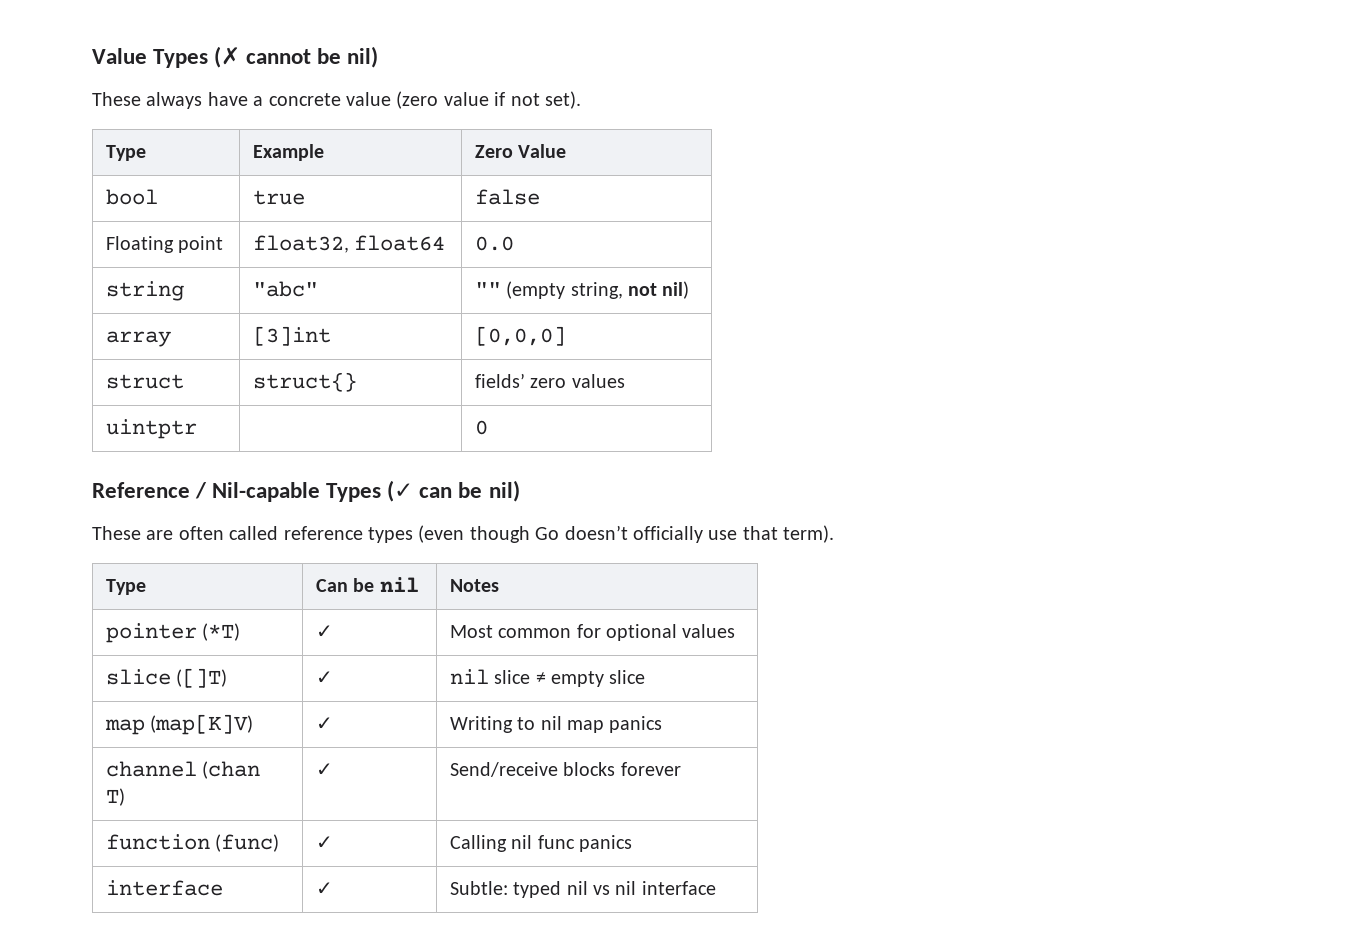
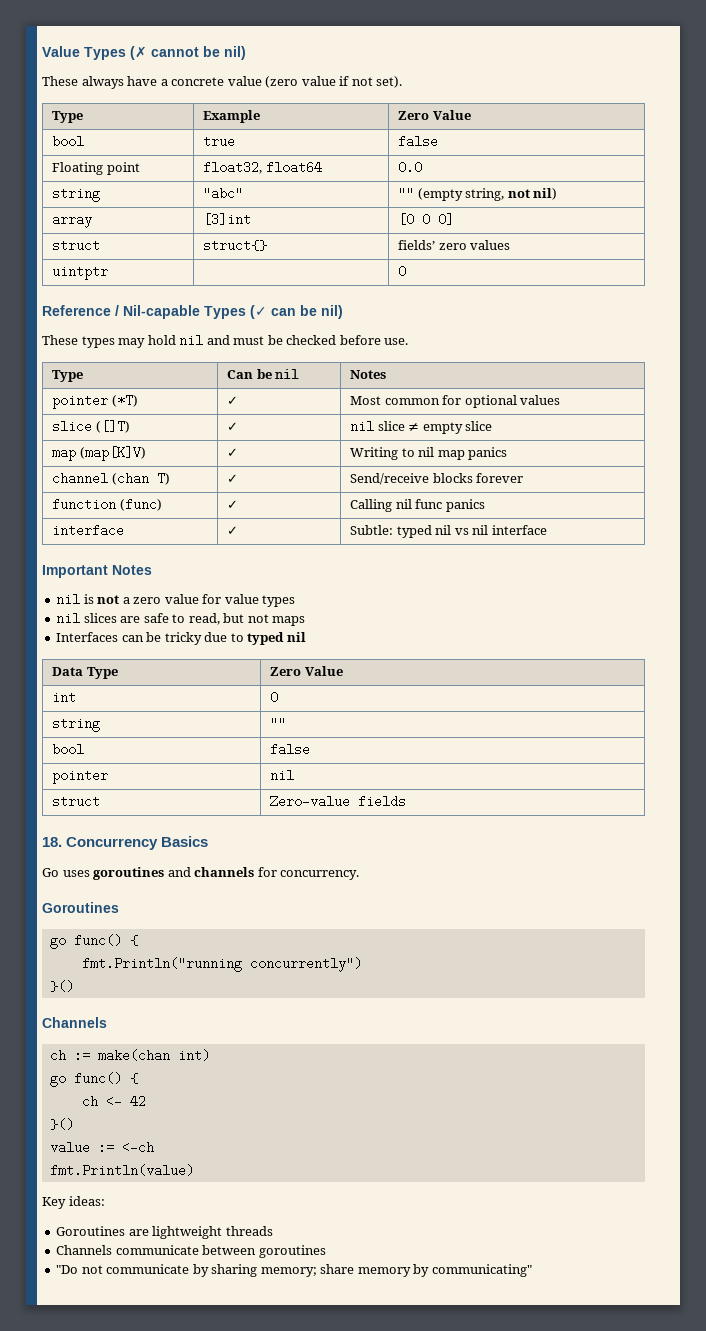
[474,326,566,346] [0,0,0] -> [398,213,455,226] [0 0 0]
[146,525,835,543] are often called reference types (even though Go doesn’t officially use that term). -> [81,335,409,348] types may hold nil and must be checked before use.
(716, 888) none -> [42,565,152,578] [56,594,296,607] [56,613,306,626] [56,632,306,645] [52,667,118,679] [270,666,343,676] [52,693,77,702] [270,691,279,704] [52,719,101,732] [270,717,287,730] [52,743,85,756] [270,743,311,756] [52,769,109,784] [270,770,295,780] [52,795,101,808] [270,795,407,808] [42,836,209,850] [42,867,360,880] [42,902,119,913] [49,934,138,949] [81,957,362,972] [49,980,74,993] [42,1017,107,1028] [49,1049,210,1062] [49,1072,138,1087] [81,1095,146,1108] [49,1118,74,1131] [49,1141,154,1154] [49,1164,194,1177] [42,1196,105,1209] [56,1226,273,1239] [56,1245,326,1258] [56,1264,532,1277] // Important Notes // nil is not a zero value for value types // nil slices are safe to read, but not maps // Interfaces can be tricky due to typed nil // Data Type | Zero Value // int | 0 // string | "" // bool | false // pointer | nil // struct | Zero-value fields // 18. Concurrency Basics // Go uses goroutines and channels for concurrency. // Goroutines // go func() { // fmt.Println("running concurrently") // }() // Channels // ch := make(chan int) // go func() { // ch <- 42 // }() // value := <-ch // fmt.Println(value) // Key ideas: // Goroutines are lightweight threads // Channels communicate between goroutines // "Do not communicate by sharing memory; share memory by communicating"

